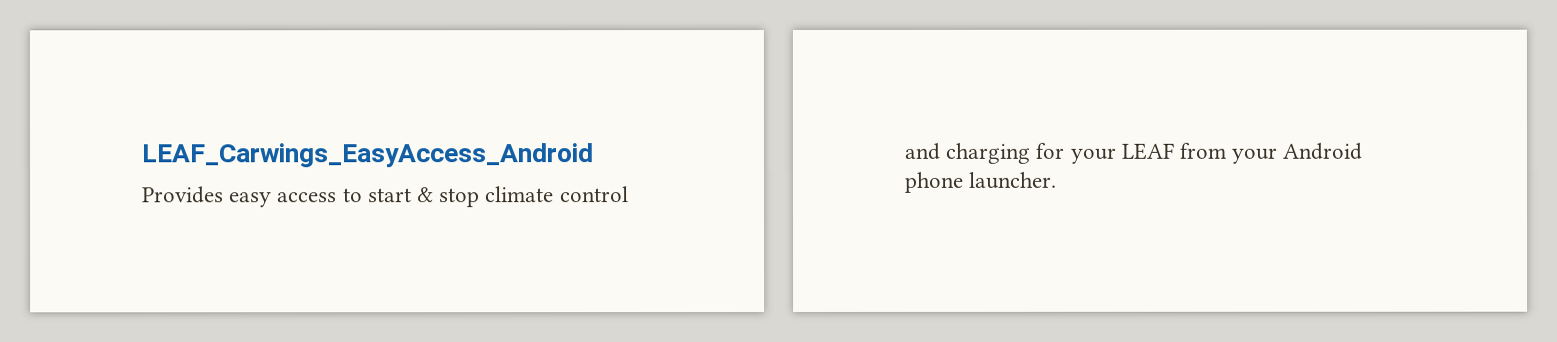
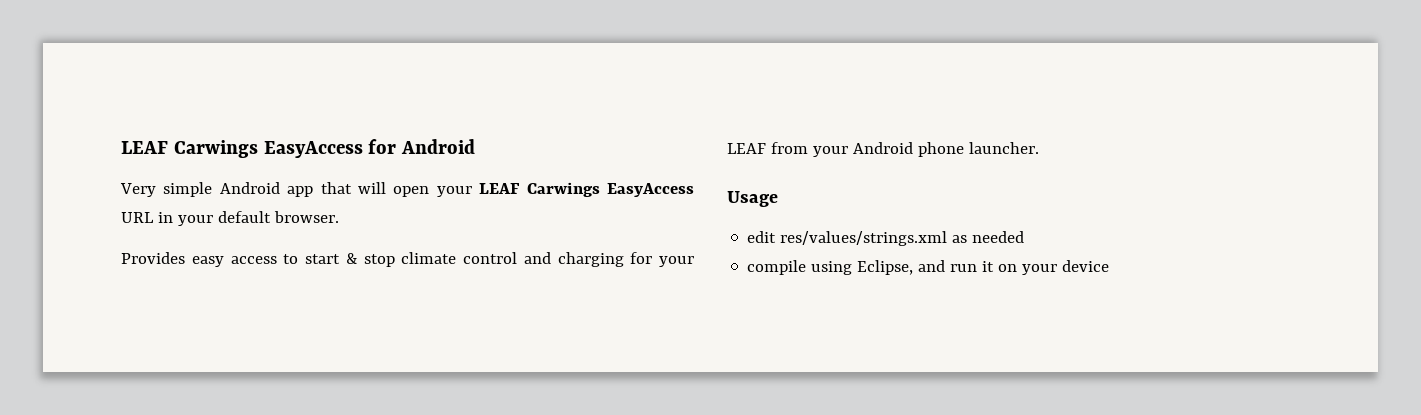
[141,143,593,168] LEAF_Carwings_EasyAccess_Android -> [121,139,476,158] [120,182,694,197] [121,211,339,226] LEAF Carwings EasyAccess for Android // Very simple Android app that will open your LEAF Carwings EasyAccess URL in your default browser.
(1058, 180) none -> [727,191,778,207] [747,231,1025,246] [747,260,1110,275] // Usage // edit res/values/strings.xml as needed // compile using Eclipse, and run it on your device

